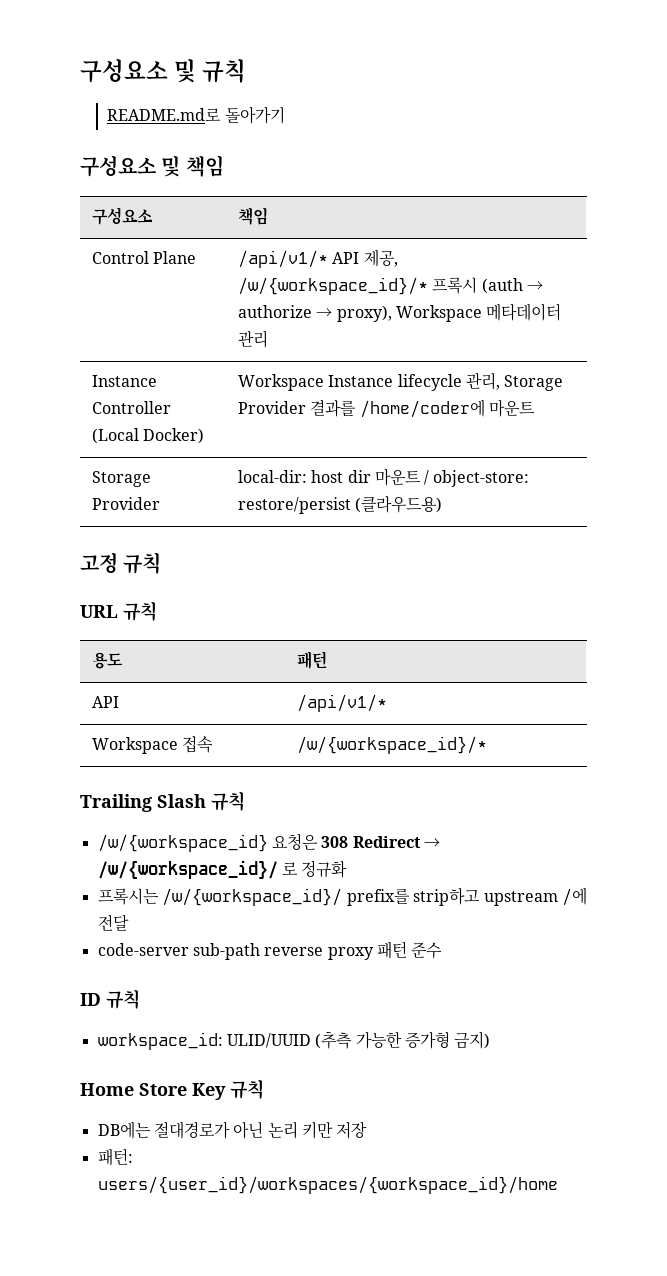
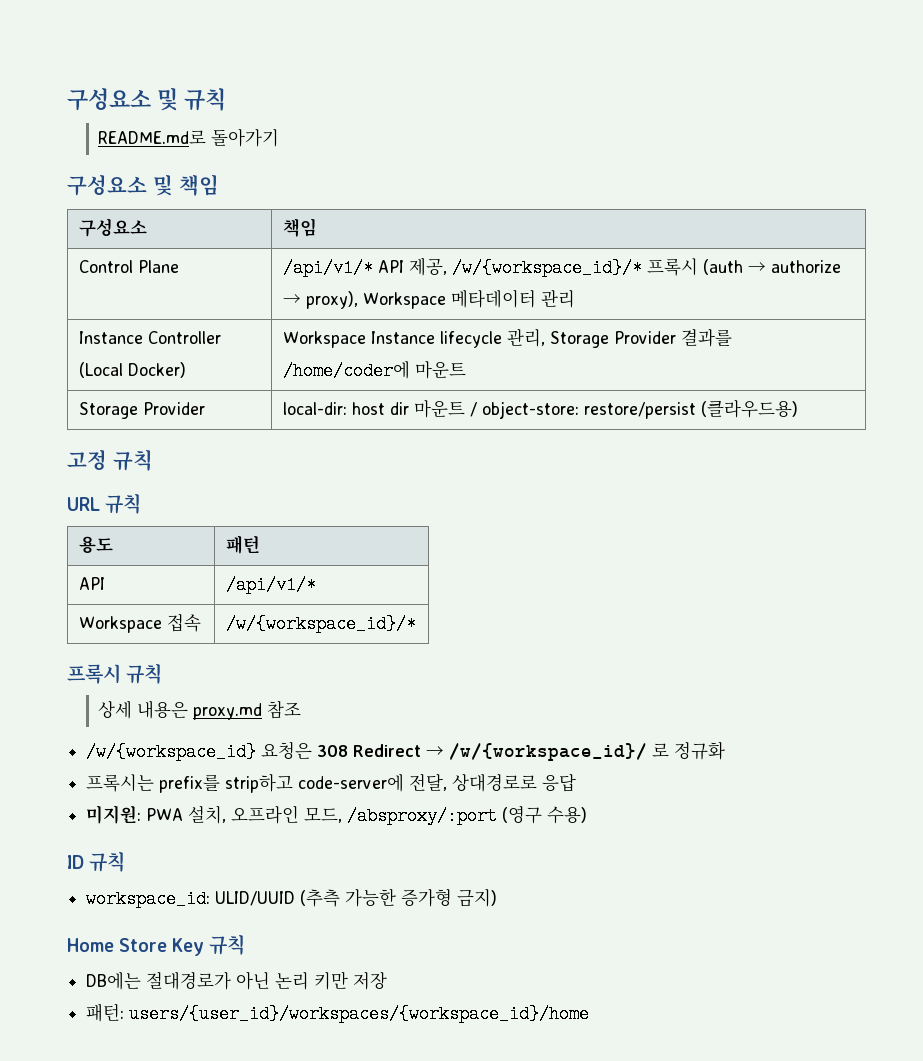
[80,792,245,812] Trailing Slash 규칙 -> [67,663,163,684] [98,700,302,720] 프록시 규칙 // 상세 내용은 proxy.md 참조
[162,888,343,906] /w/{workspace_id}/ -> (155, 783) none
[483,887,587,906] [97,914,129,931] [97,941,443,960] upstream /에 전달 // code-server sub-path reverse proxy 패턴 준수 -> [298,773,577,792] [86,805,588,825] code-server에 전달, 상대경로로 응답 // 미지원: PWA 설치, 오프라인 모드, /absproxy/:port (영구 수용)

